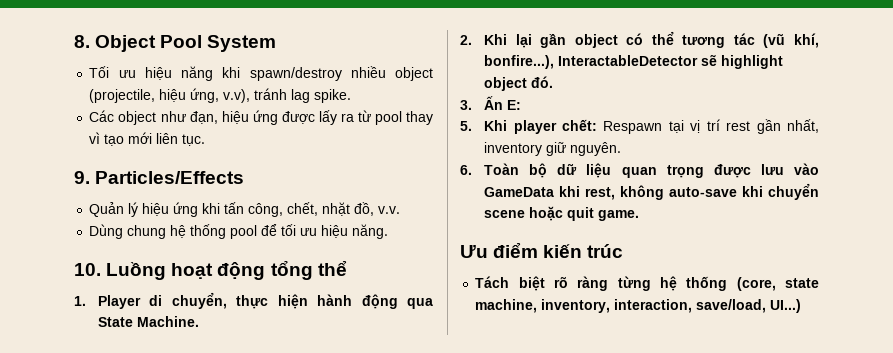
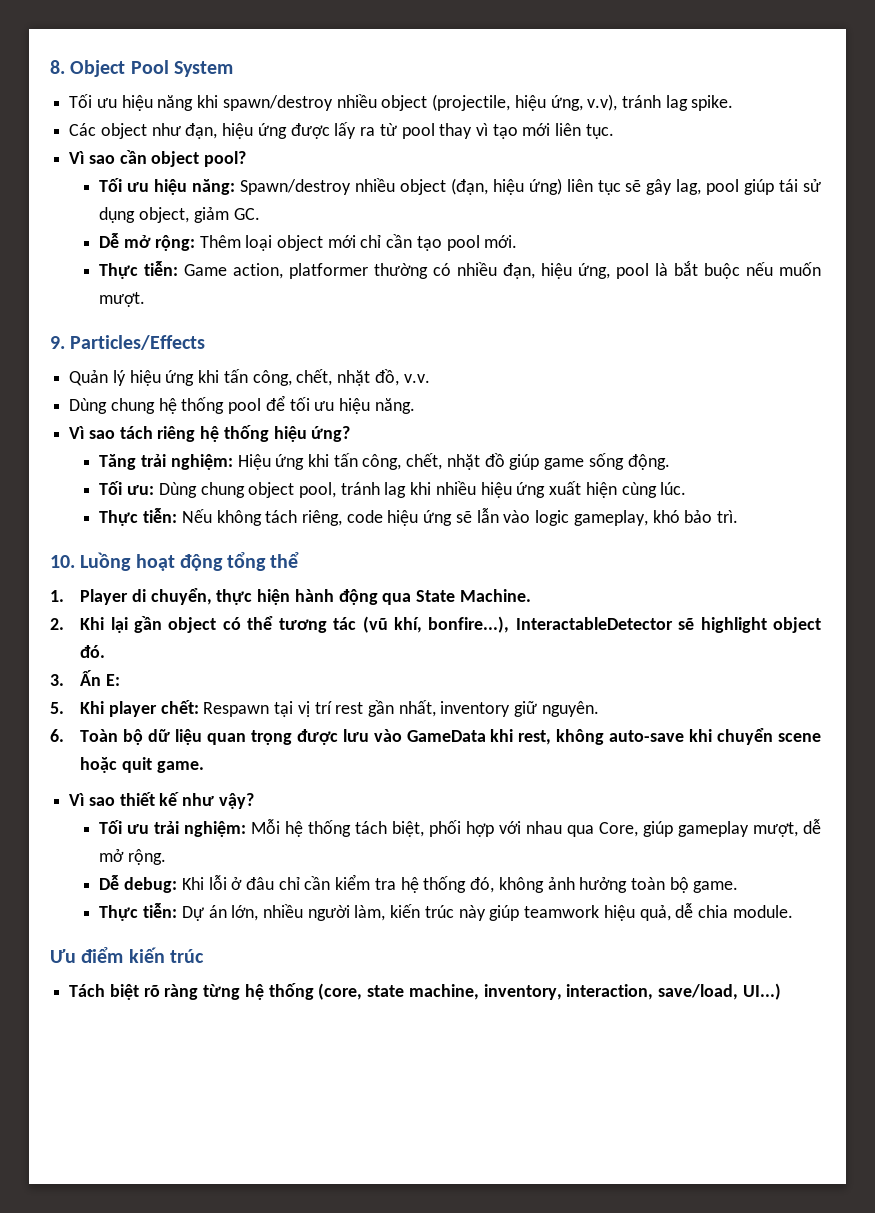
(206, 140) none -> [69,150,247,167] [99,178,822,195] [99,207,260,223] [99,233,518,251] [99,261,821,279] [99,292,146,307] // Vì sao cần object pool? // Tối ưu hiệu năng: Spawn/destroy nhiều object (đạn, hiệu ứng) liên tục sẽ gây lag, pool giúp tái sử dụng object, giảm GC. // Dễ mở rộng: Thêm loại object mới chỉ cần tạo pool mới. // Thực tiễn: Game action, platformer thường có nhiều đạn, hiệu ứng, pool là bắt buộc nếu muốn mượt.
(389, 231) none -> [69,425,351,442] [99,453,670,470] [99,481,687,498] [99,508,739,526] // Vì sao tách riêng hệ thống hiệu ứng? // Tăng trải nghiệm: Hiệu ứng khi tấn công, chết, nhặt đồ giúp game sống động. // Tối ưu: Dùng chung object pool, tránh lag khi nhiều hiệu ứng xuất hiện cùng lúc. // Thực tiễn: Nếu không tách riêng, code hiệu ứng sẽ lẫn vào logic gameplay, khó bảo trì.
(640, 215) none -> [69,792,254,809] [99,819,822,837] [99,849,167,865] [99,874,739,893] [99,903,793,921] // Vì sao thiết kế như vậy? // Tối ưu trải nghiệm: Mỗi hệ thống tách biệt, phối hợp với nhau qua Core, giúp gameplay mượt, dễ mở rộng. // Dễ debug: Khi lỗi ở đâu chỉ cần kiểm tra hệ thống đó, không ảnh hưởng toàn bộ game. // Thực tiễn: Dự án lớn, nhiều người làm, kiến trúc này giúp teamwork hiệu quả, dễ chia module.

